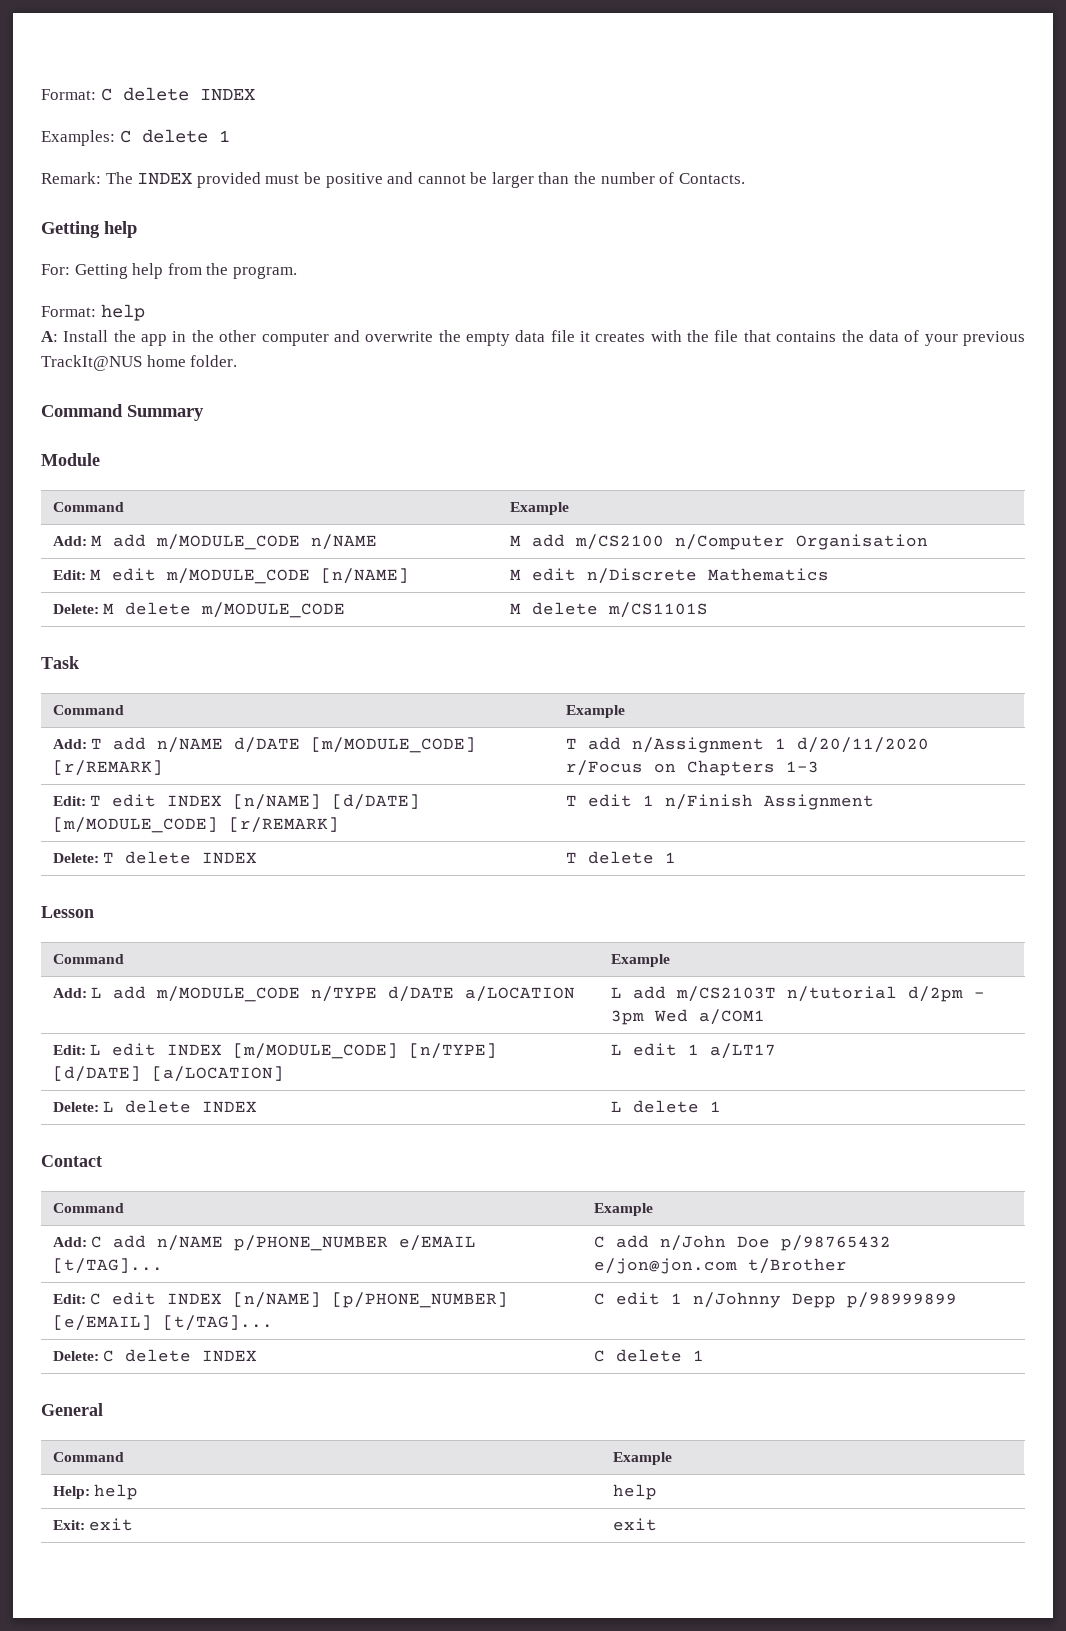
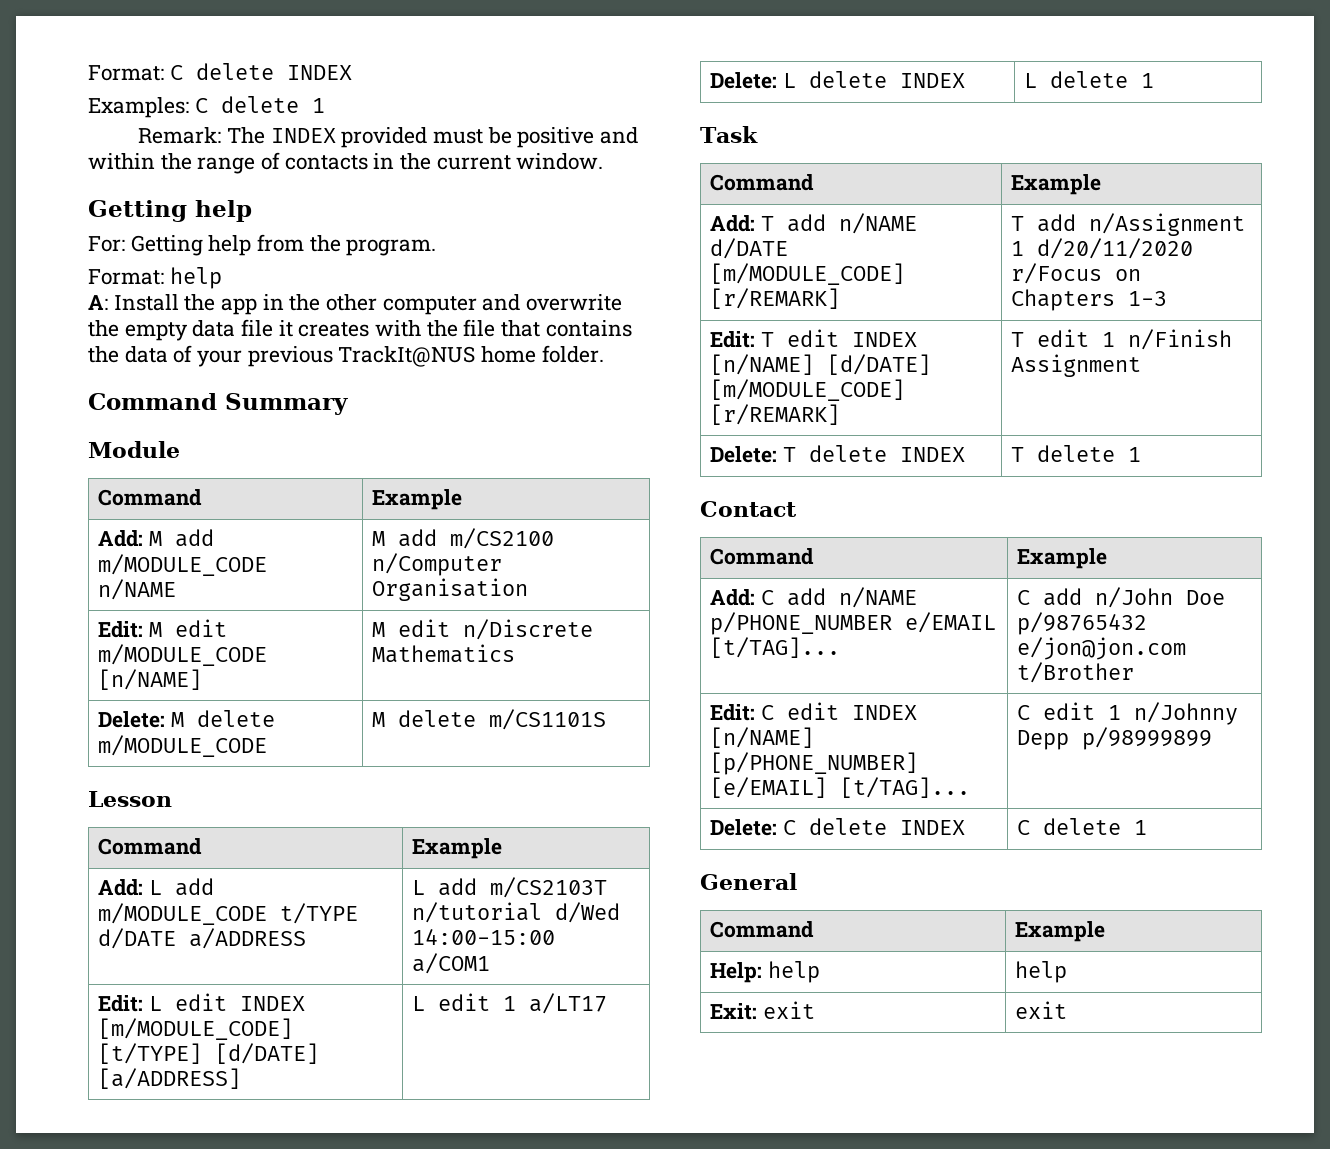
[417,172,745,188] cannot be larger than the number of Contacts. -> [88,152,604,174] within the range of contacts in the current window.
(708, 610) none -> [88,791,172,807] [98,838,203,855] [412,838,503,859] [98,878,214,896] [98,903,359,925] [98,928,307,949] [412,877,608,898] [412,902,621,923] [412,929,556,945] [412,953,491,974] [98,993,305,1012] [98,1018,294,1040] [98,1043,320,1064] [98,1068,242,1089] [412,993,608,1014] [710,71,965,89] [1024,71,1155,88] // Lesson // Command | Example // Add: L add m/MODULE_CODE t/TYPE d/DATE a/ADDRESS | L add m/CS2103T n/tutorial d/Wed 14:00-15:00 a/COM1 // Edit: L edit INDEX [m/MODULE_CODE] [t/TYPE] [d/DATE] [a/ADDRESS] | L edit 1 a/LT17 // Delete: L delete INDEX | L delete 1
[41,906,94,918] [52,954,124,964] [610,954,670,967] [52,986,575,1002] [610,986,985,1002] [610,1009,765,1025] [52,1043,497,1059] [52,1066,284,1082] [610,1043,776,1059] [52,1100,257,1113] [610,1100,721,1113] // Lesson // Command | Example // Add: L add m/MODULE_CODE n/TYPE d/DATE a/LOCATION | L add m/CS2103T n/tutorial d/2pm - 3pm Wed a/COM1 // Edit: L edit INDEX [m/MODULE_CODE] [n/TYPE] [d/DATE] [a/LOCATION] | L edit 1 a/LT17 // Delete: L delete INDEX | L delete 1 -> (1142, 454) none

